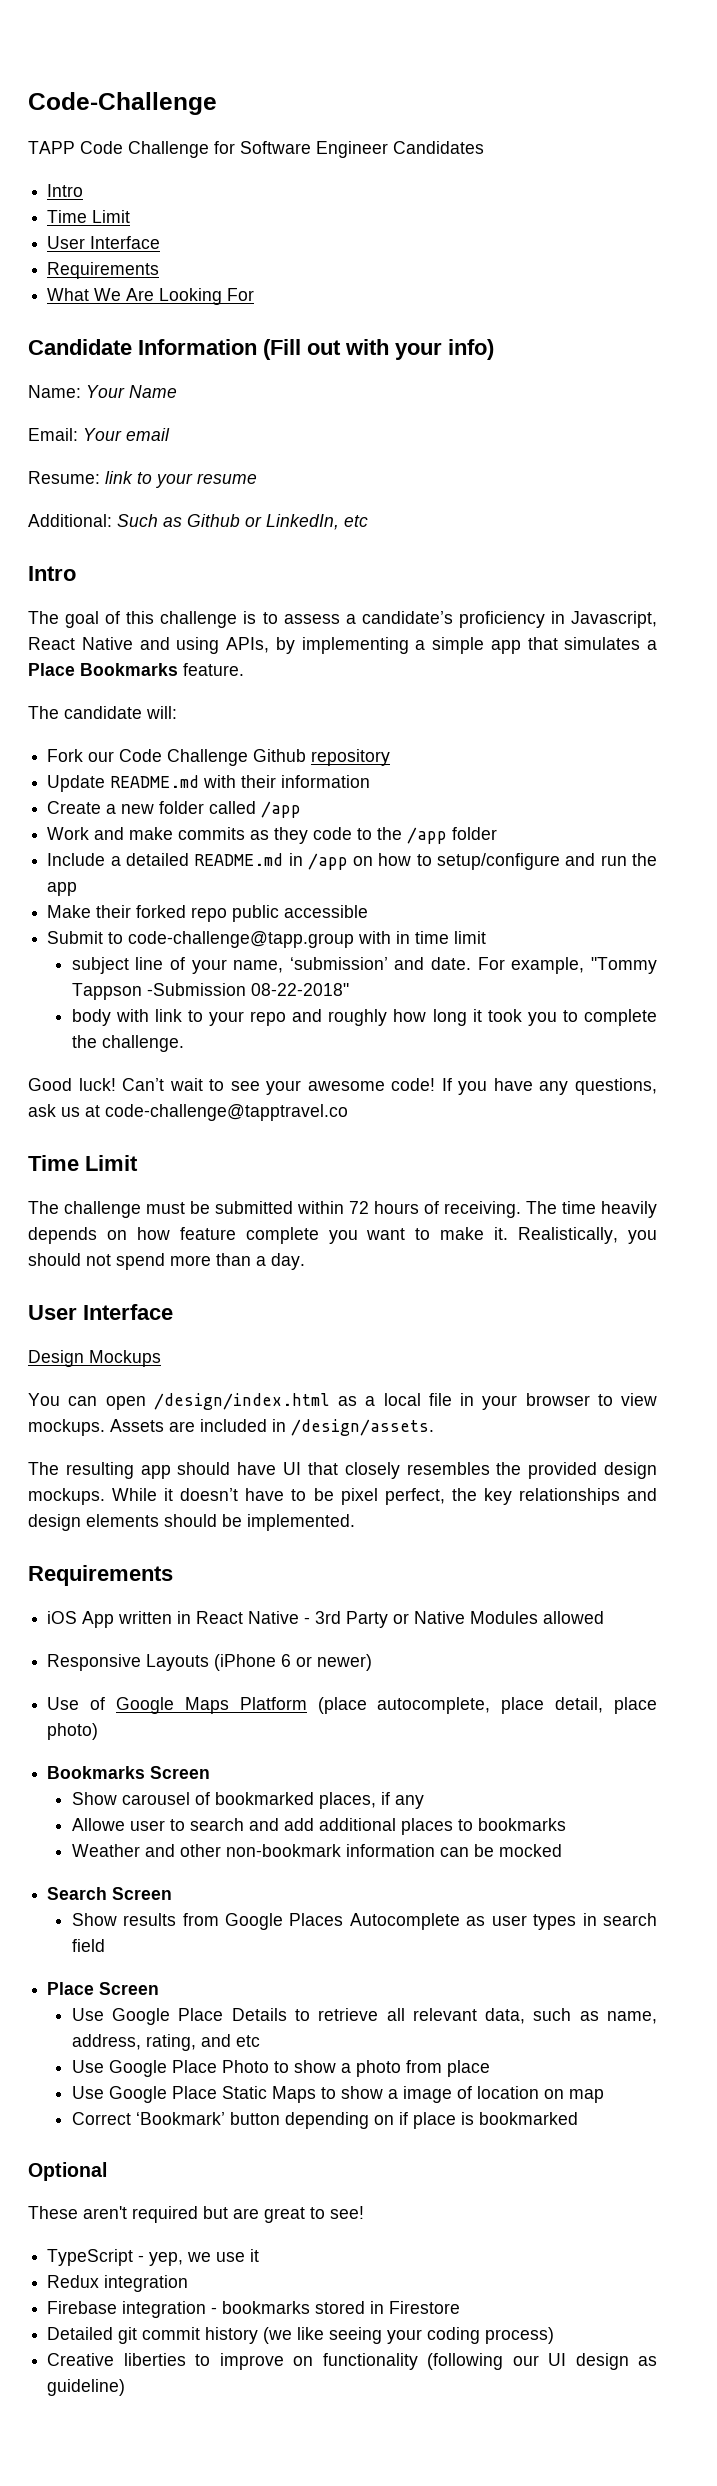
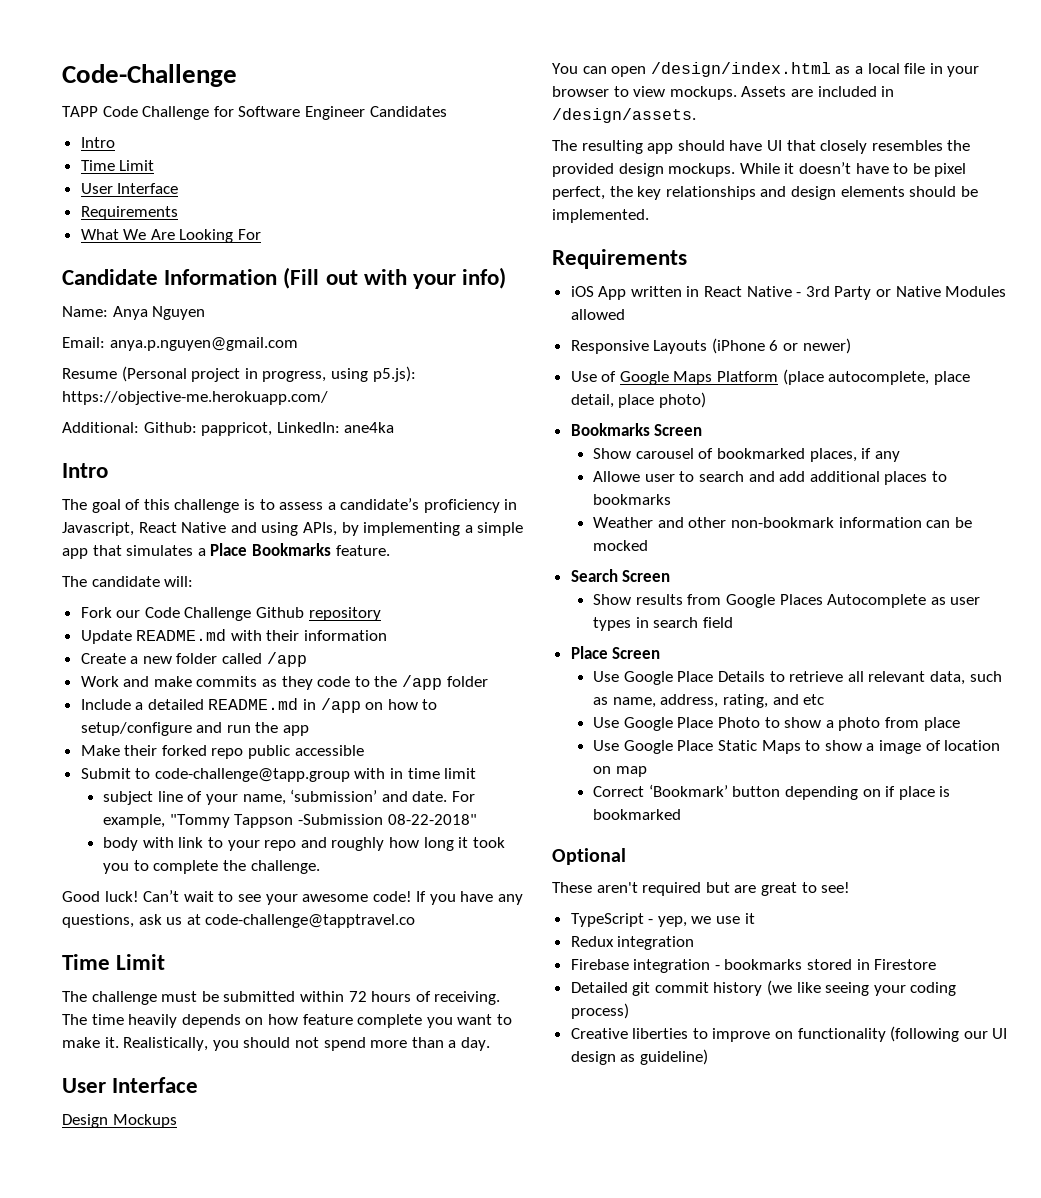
[86,385,177,398] Your Name -> [112,306,206,320] Anya Nguyen
[83,428,170,441] [28,471,257,488] [28,514,368,530] Your email // Resume: link to your resume // Additional: Such as Github or LinkedIn, etc -> [109,337,298,351] [62,366,416,382] [62,391,328,405] [62,422,395,436] anya.p.nguyen@gmail.com // Resume (Personal project in progress, using p5.js): https://objective-me.herokuapp.com/ // Additional: Github: pappricot, LinkedIn: ane4ka

